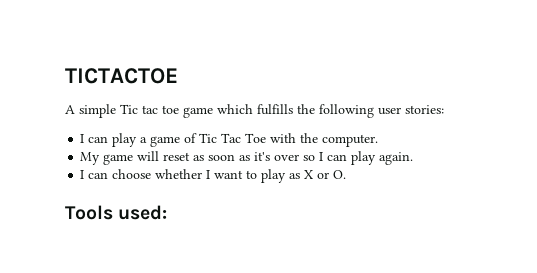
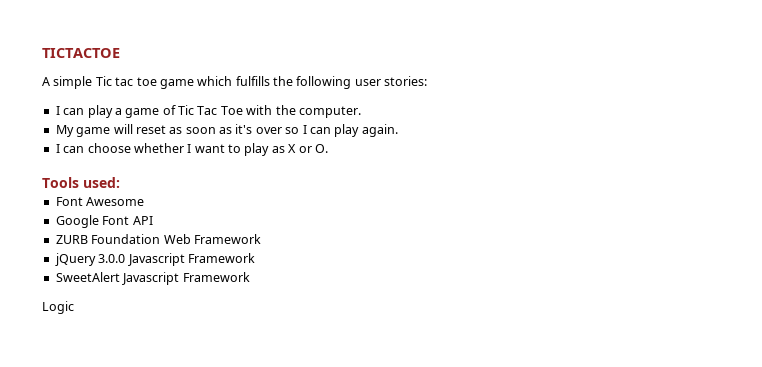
(168, 212) none -> [55,197,145,206] [55,215,153,228] [55,234,261,244] [54,253,255,266] [55,272,250,285] [42,301,74,314] // Font Awesome // Google Font API // ZURB Foundation Web Framework // jQuery 3.0.0 Javascript Framework // SweetAlert Javascript Framework // Logic

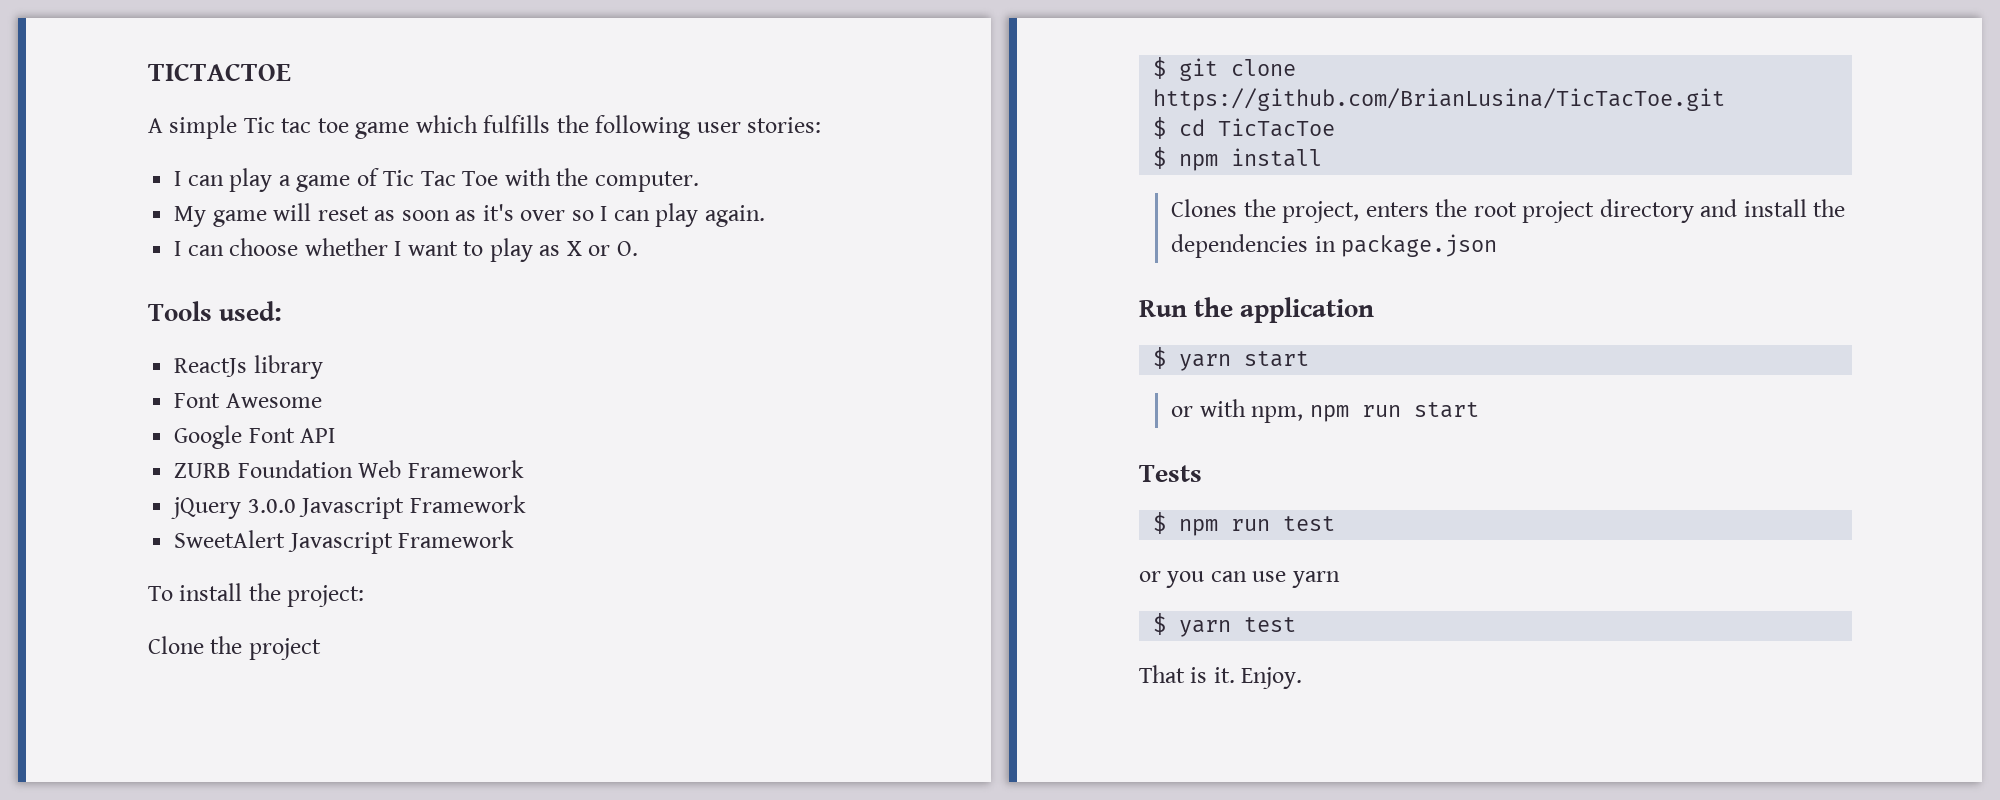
(120, 182) none -> [174,355,323,379] // ReactJs library
[42,301,74,314] Logic -> [148,583,365,607] [148,636,321,660] [1153,57,1297,81] [1153,88,1726,111] [1153,117,1336,139] [1153,147,1323,171] [1171,199,1846,223] [1171,234,1498,258] [1139,297,1375,323] [1153,347,1310,371] [1171,399,1479,423] [1139,465,1202,482] [1153,512,1336,536] [1139,571,1340,588] [1153,613,1297,637] [1139,665,1303,689] To install the project: // Clone the project // $ git clone https://github.com/BrianLusina/TicTacToe.git // $ cd TicTacToe // $ npm install // Clones the project, enters the root project directory and install the dependencies in package.json // Run the application // $ yarn start // or with npm, npm run start // Tests // $ npm run test // or you can use yarn // $ yarn test // That is it. Enjoy.

